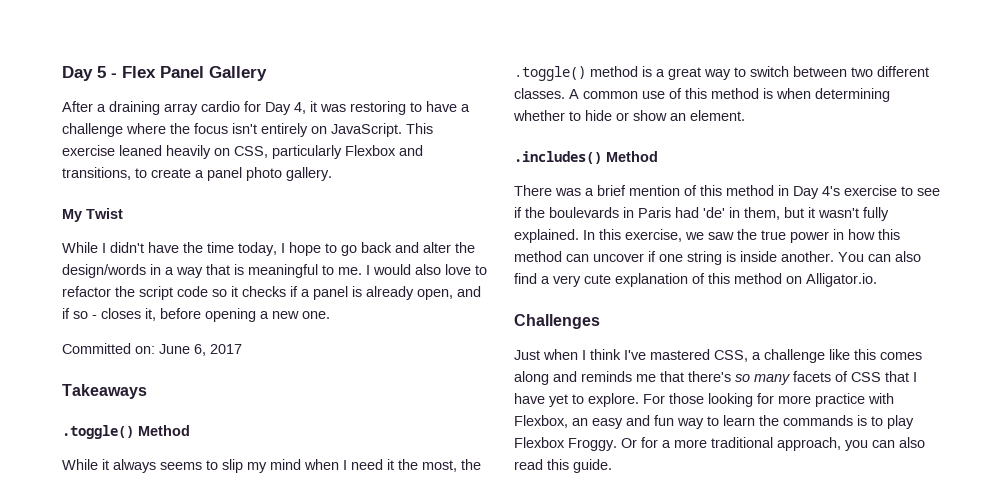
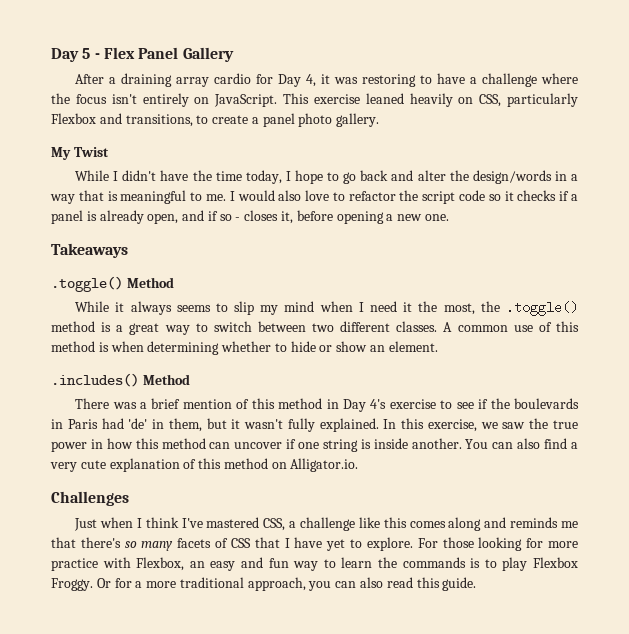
[62,343,242,356] // Committed on: June 6, 2017 -> (449, 217) none

